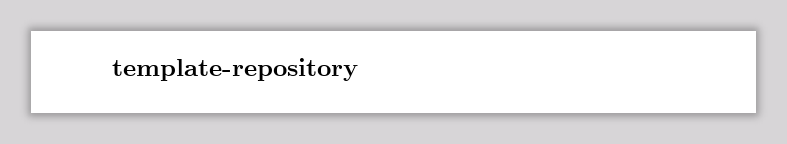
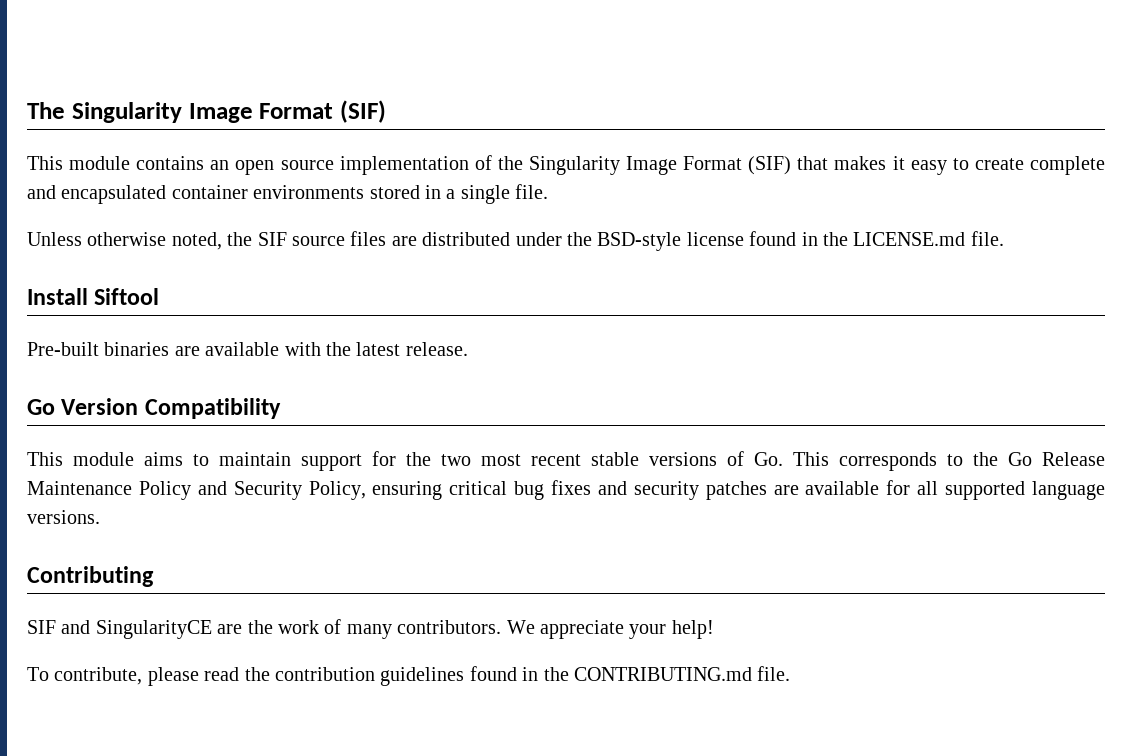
[112,58,358,81] template-repository -> [27,100,386,123] [27,155,1106,175] [27,184,549,204] [27,231,1004,251] [27,288,160,305] [27,342,468,356] [27,398,281,419] [27,451,1105,471] [27,480,1105,500] [27,510,100,524] [27,566,154,587] [27,619,714,639] [27,666,791,686] The Singularity Image Format (SIF) // This module contains an open source implementation of the Singularity Image Format (SIF) that makes it easy to create complete and encapsulated container environments stored in a single file. // Unless otherwise noted, the SIF source files are distributed under the BSD-style license found in the LICENSE.md file. // Install Siftool // Pre-built binaries are available with the latest release. // Go Version Compatibility // This module aims to maintain support for the two most recent stable versions of Go. This corresponds to the Go Release Maintenance Policy and Security Policy, ensuring critical bug fixes and security patches are available for all supported language versions. // Contributing // SIF and SingularityCE are the work of many contributors. We appreciate your help! // To contribute, please read the contribution guidelines found in the CONTRIBUTING.md file.

